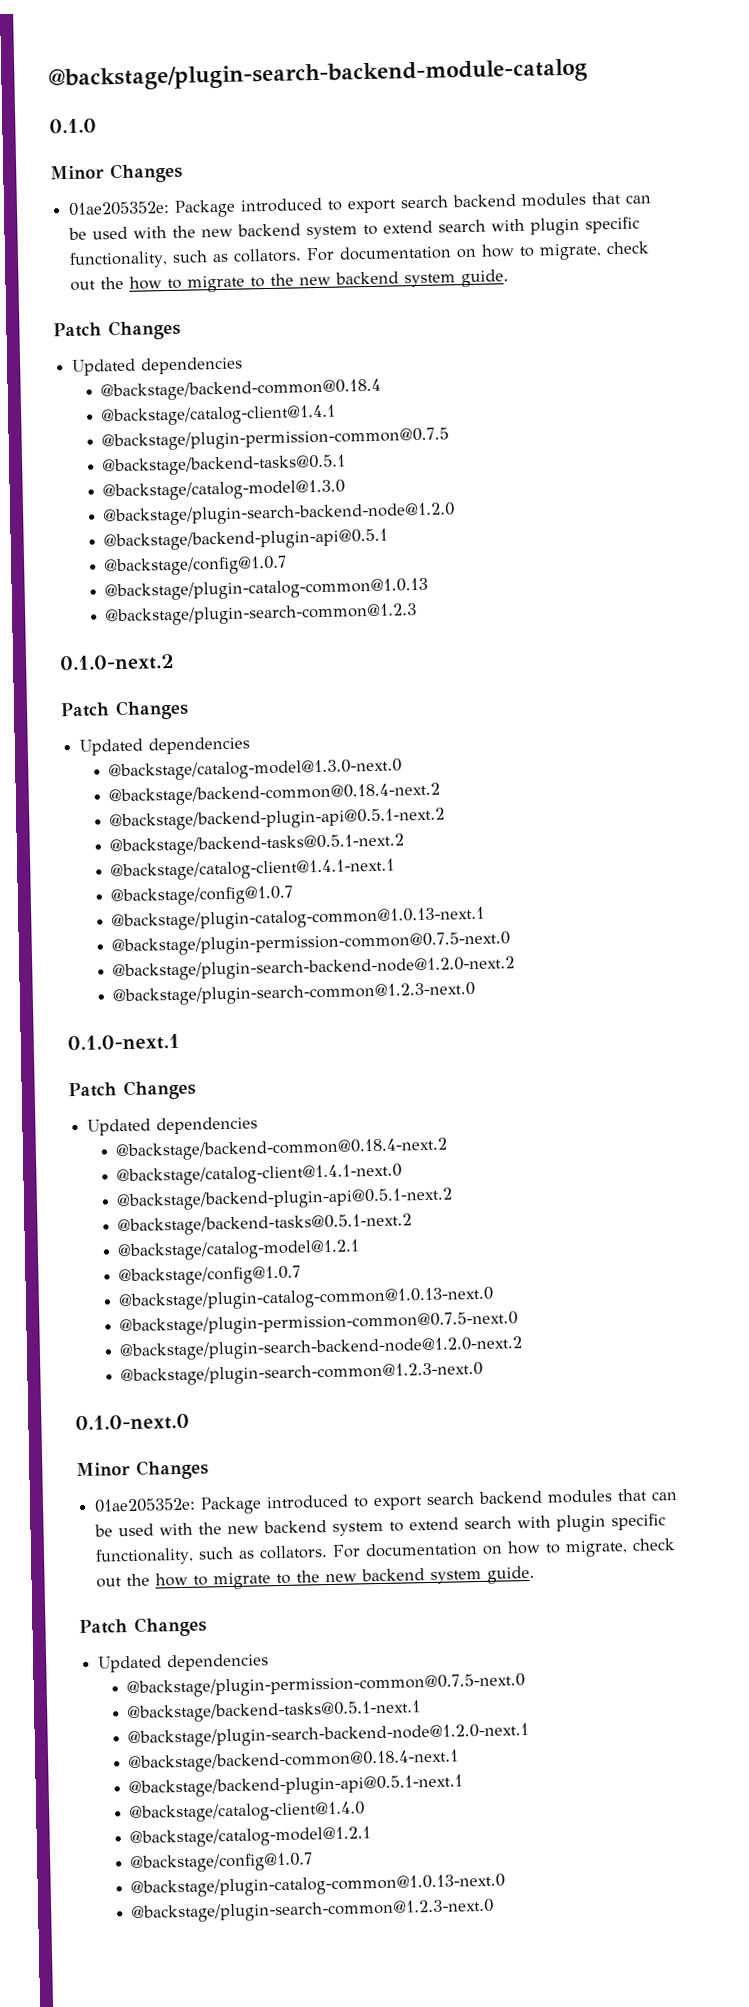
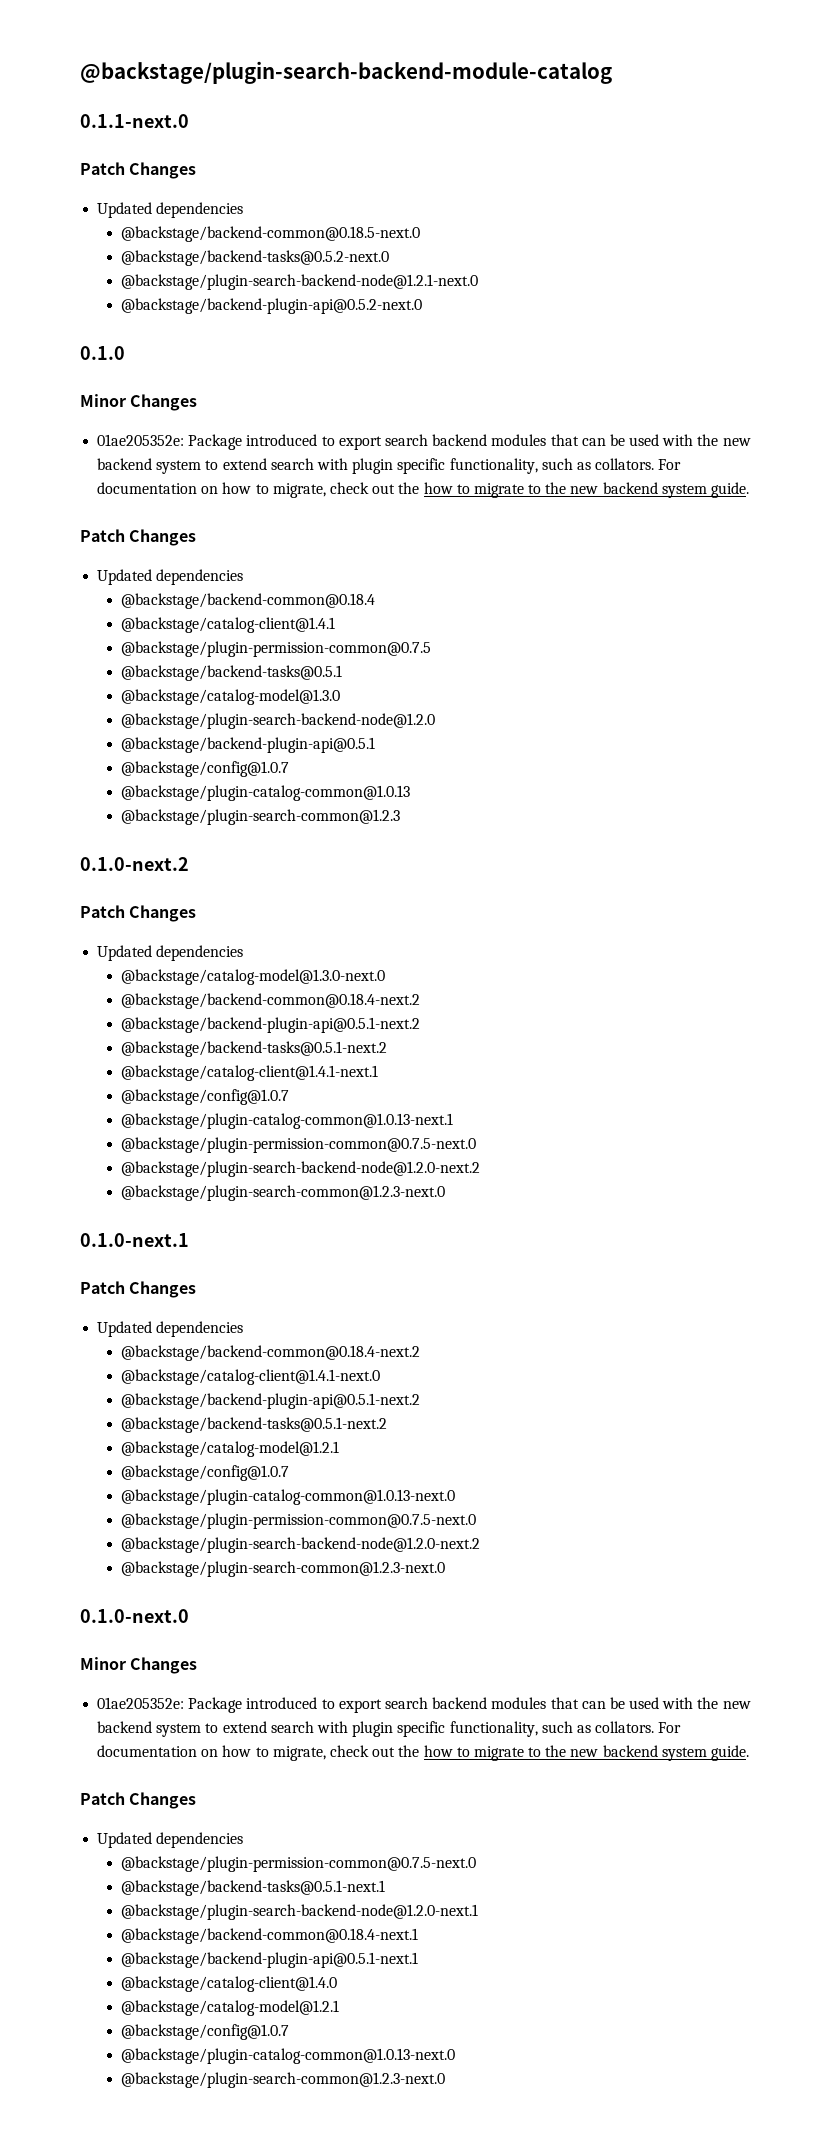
(588, 75) none -> [80,114,189,128] [80,162,197,179] [97,202,244,218] [121,226,421,242] [121,250,390,266] [121,274,479,290] [121,298,423,314] // 0.1.1-next.0 // Patch Changes // Updated dependencies // @backstage/backend-common@0.18.5-next.0 // @backstage/backend-tasks@0.5.2-next.0 // @backstage/plugin-search-backend-node@1.2.1-next.0 // @backstage/backend-plugin-api@0.5.2-next.0

